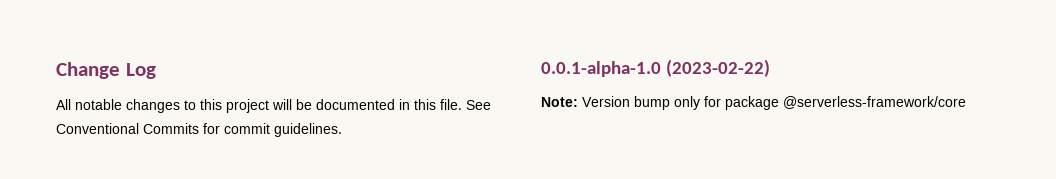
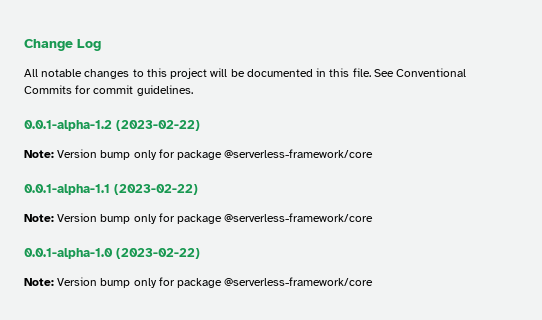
(342, 130) none -> [24,120,200,131] [24,149,374,160] [24,184,198,195] [24,213,374,224] // 0.0.1-alpha-1.2 (2023-02-22) // Note: Version bump only for package @serverless-framework/core // 0.0.1-alpha-1.1 (2023-02-22) // Note: Version bump only for package @serverless-framework/core

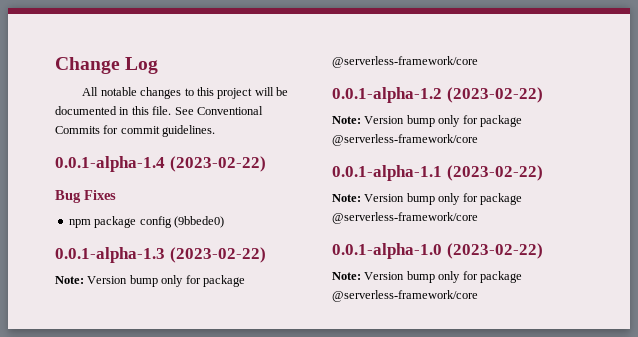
(193, 90) none -> [55,156,266,172] [55,190,116,203] [68,216,224,228] [55,247,266,263] [55,275,245,287] [332,56,478,68] // 0.0.1-alpha-1.4 (2023-02-22) // Bug Fixes // npm package config (9bbede0) // 0.0.1-alpha-1.3 (2023-02-22) // Note: Version bump only for package @serverless-framework/core

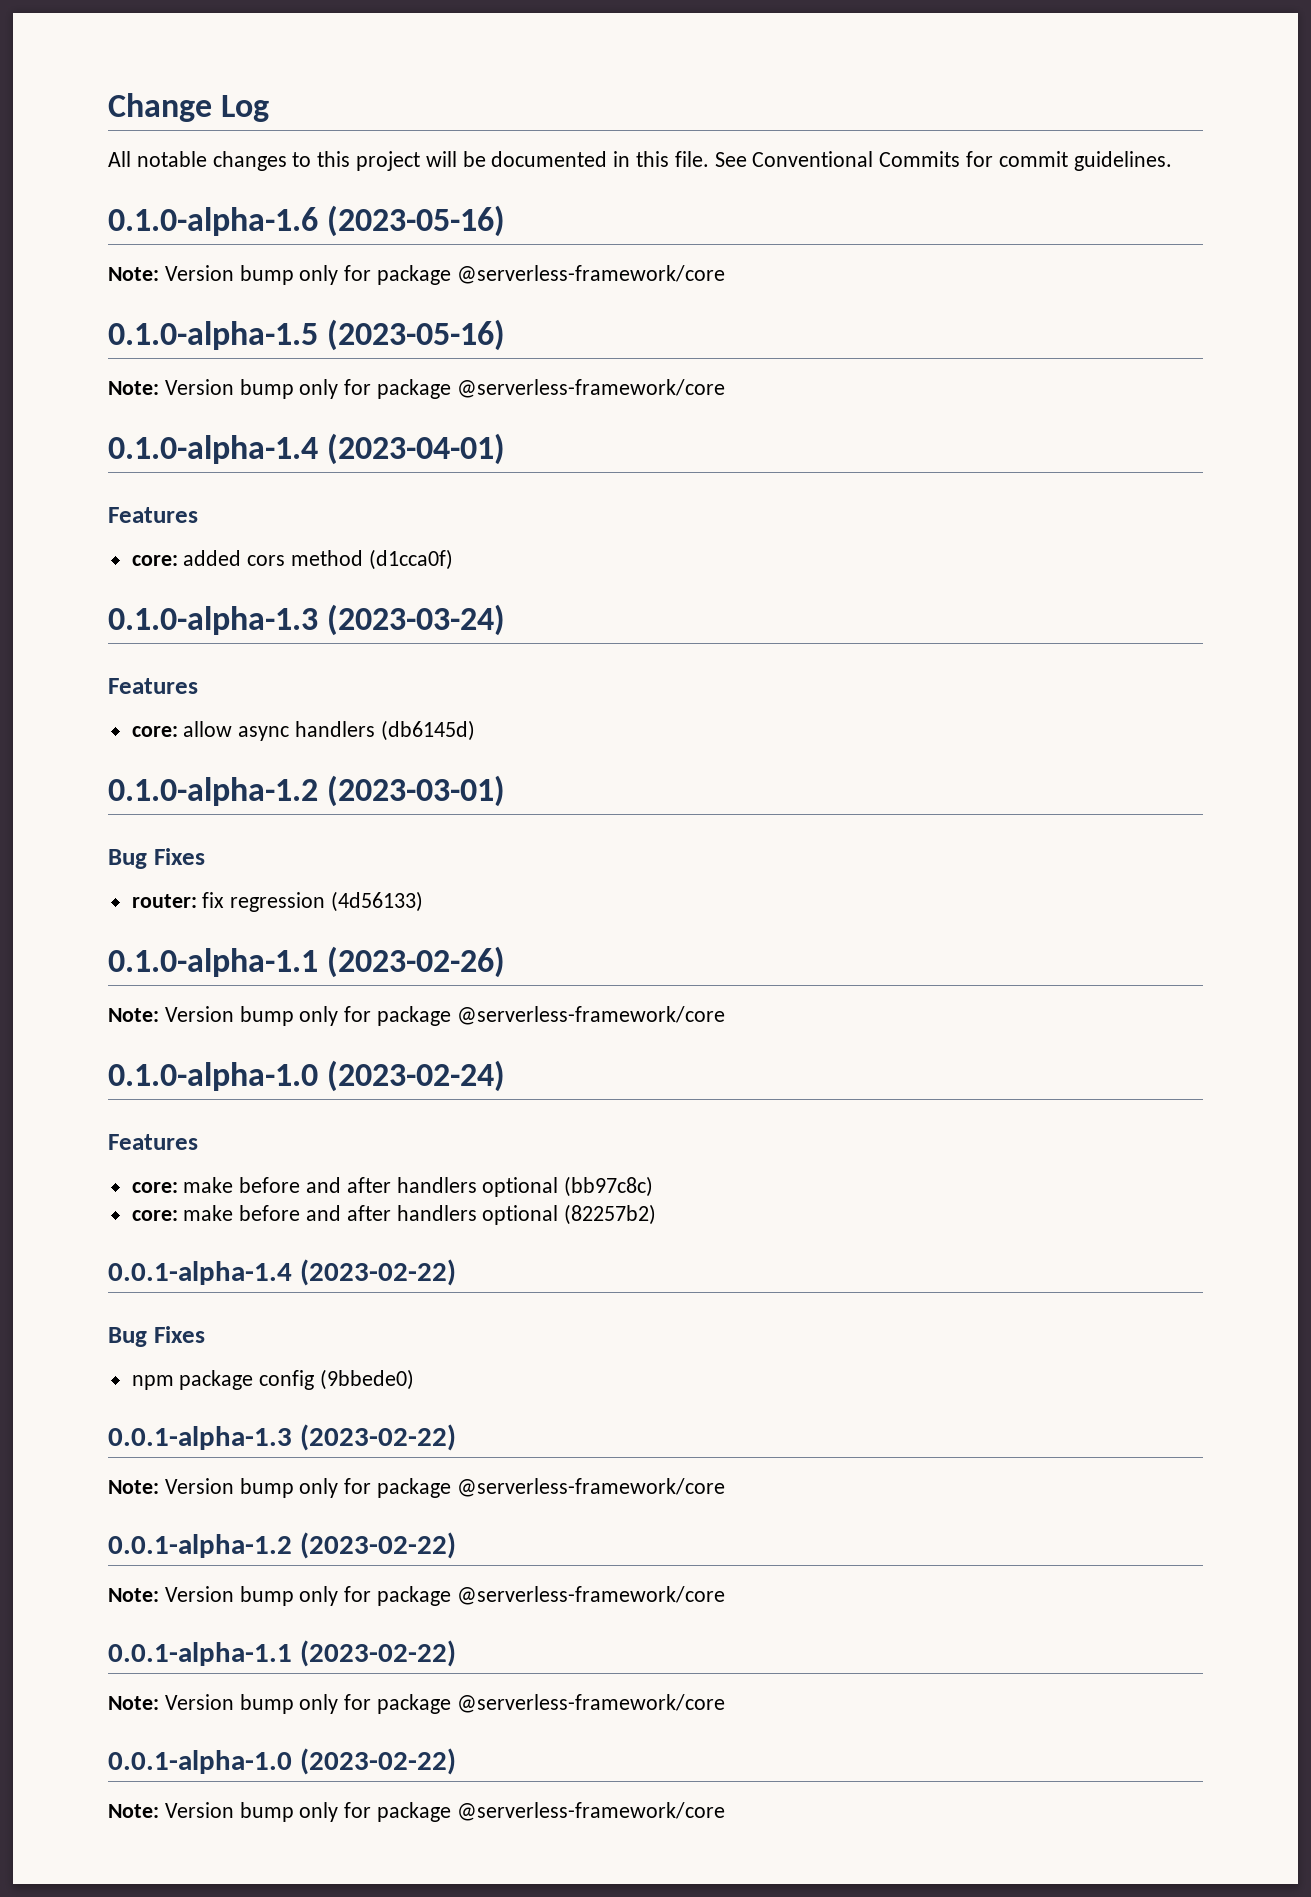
(216, 131) none -> [108,205,506,237] [108,265,725,285] [108,319,506,351] [108,379,725,399] [108,433,506,465] [108,507,198,523] [131,549,453,570] [108,604,506,636] [108,678,198,694] [131,720,475,741] [108,775,506,807] [108,848,205,869] [131,891,424,912] [108,946,506,978] [108,1006,725,1026] [108,1060,506,1092] [108,1134,198,1150] [131,1176,654,1197] [131,1204,657,1225] // 0.1.0-alpha-1.6 (2023-05-16) // Note: Version bump only for package @serverless-framework/core // 0.1.0-alpha-1.5 (2023-05-16) // Note: Version bump only for package @serverless-framework/core // 0.1.0-alpha-1.4 (2023-04-01) // Features // core: added cors method (d1cca0f) // 0.1.0-alpha-1.3 (2023-03-24) // Features // core: allow async handlers (db6145d) // 0.1.0-alpha-1.2 (2023-03-01) // Bug Fixes // router: fix regression (4d56133) // 0.1.0-alpha-1.1 (2023-02-26) // Note: Version bump only for package @serverless-framework/core // 0.1.0-alpha-1.0 (2023-02-24) // Features // core: make before and after handlers optional (bb97c8c) // core: make before and after handlers optional (82257b2)

